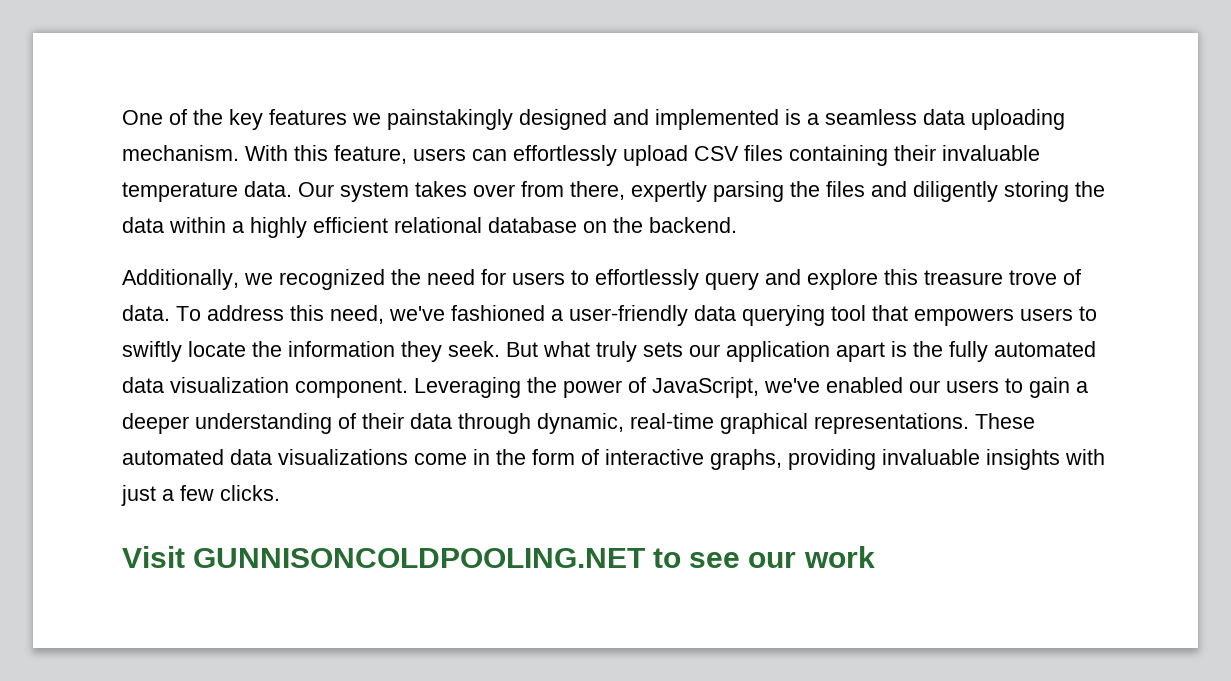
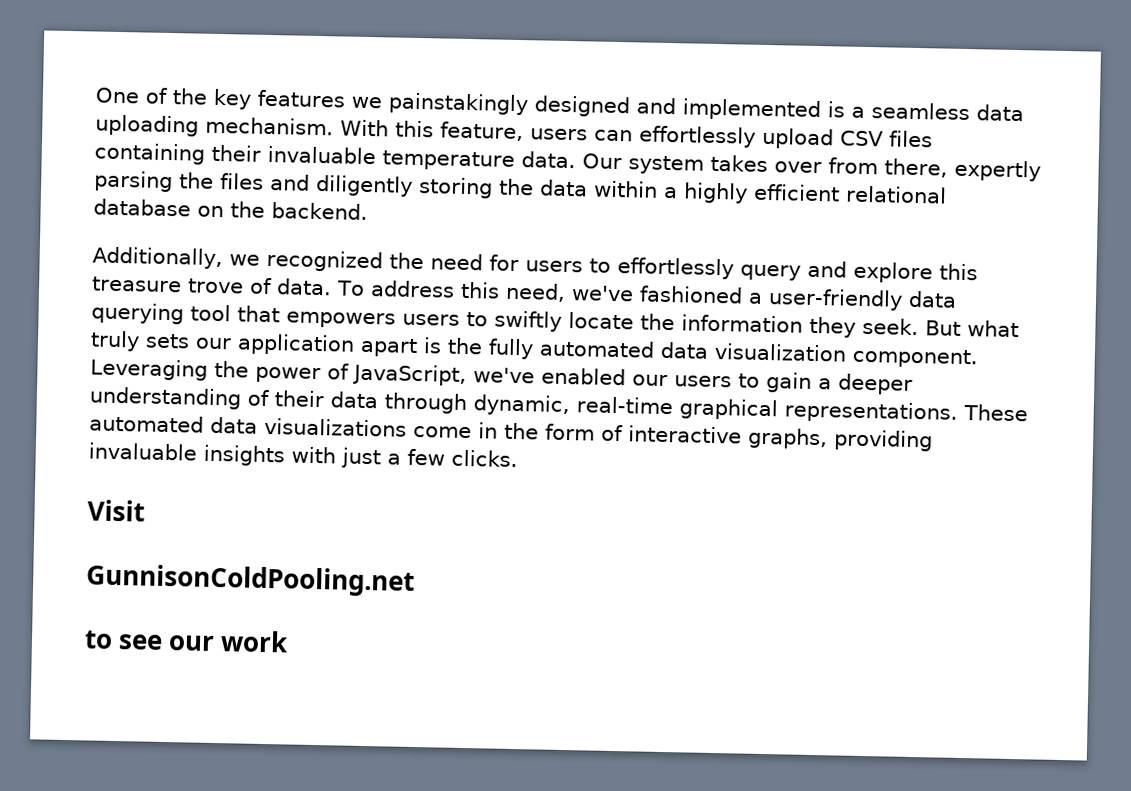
[193,548,646,568] GUNNISONCOLDPOOLING.NET -> [85,563,415,597] // GunnisonColdPooling.net //

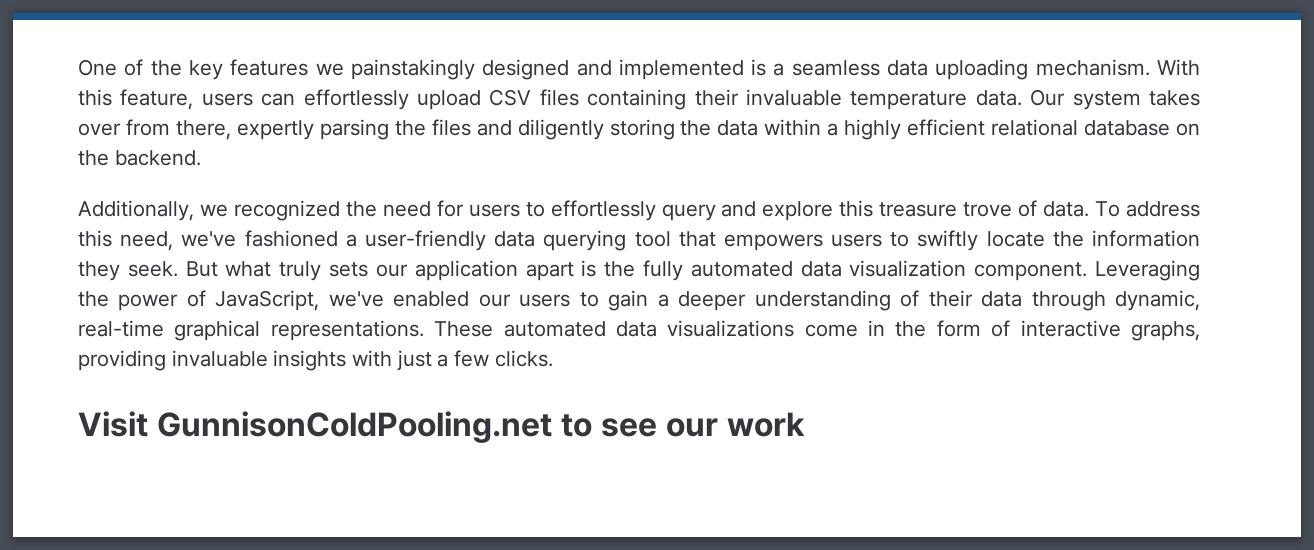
(145, 510) // -> (148, 424) none
(415, 580) // -> (552, 427) none

